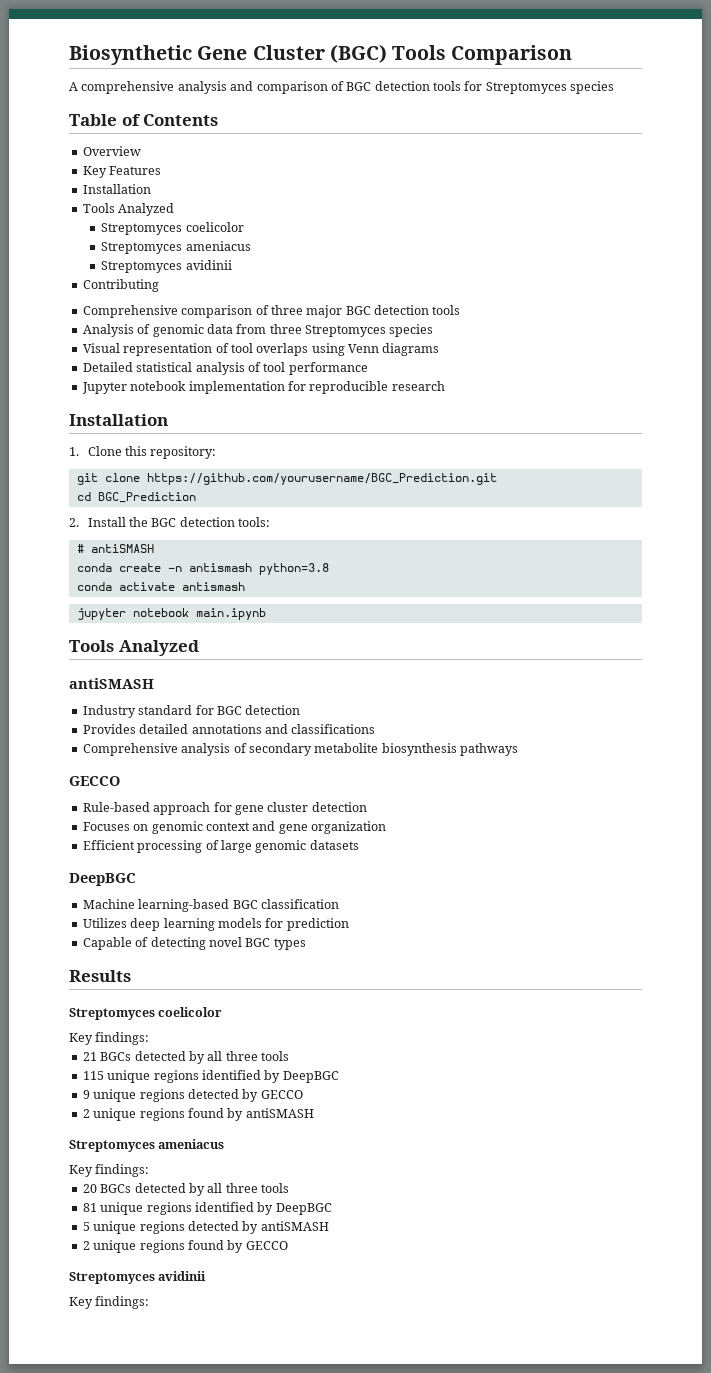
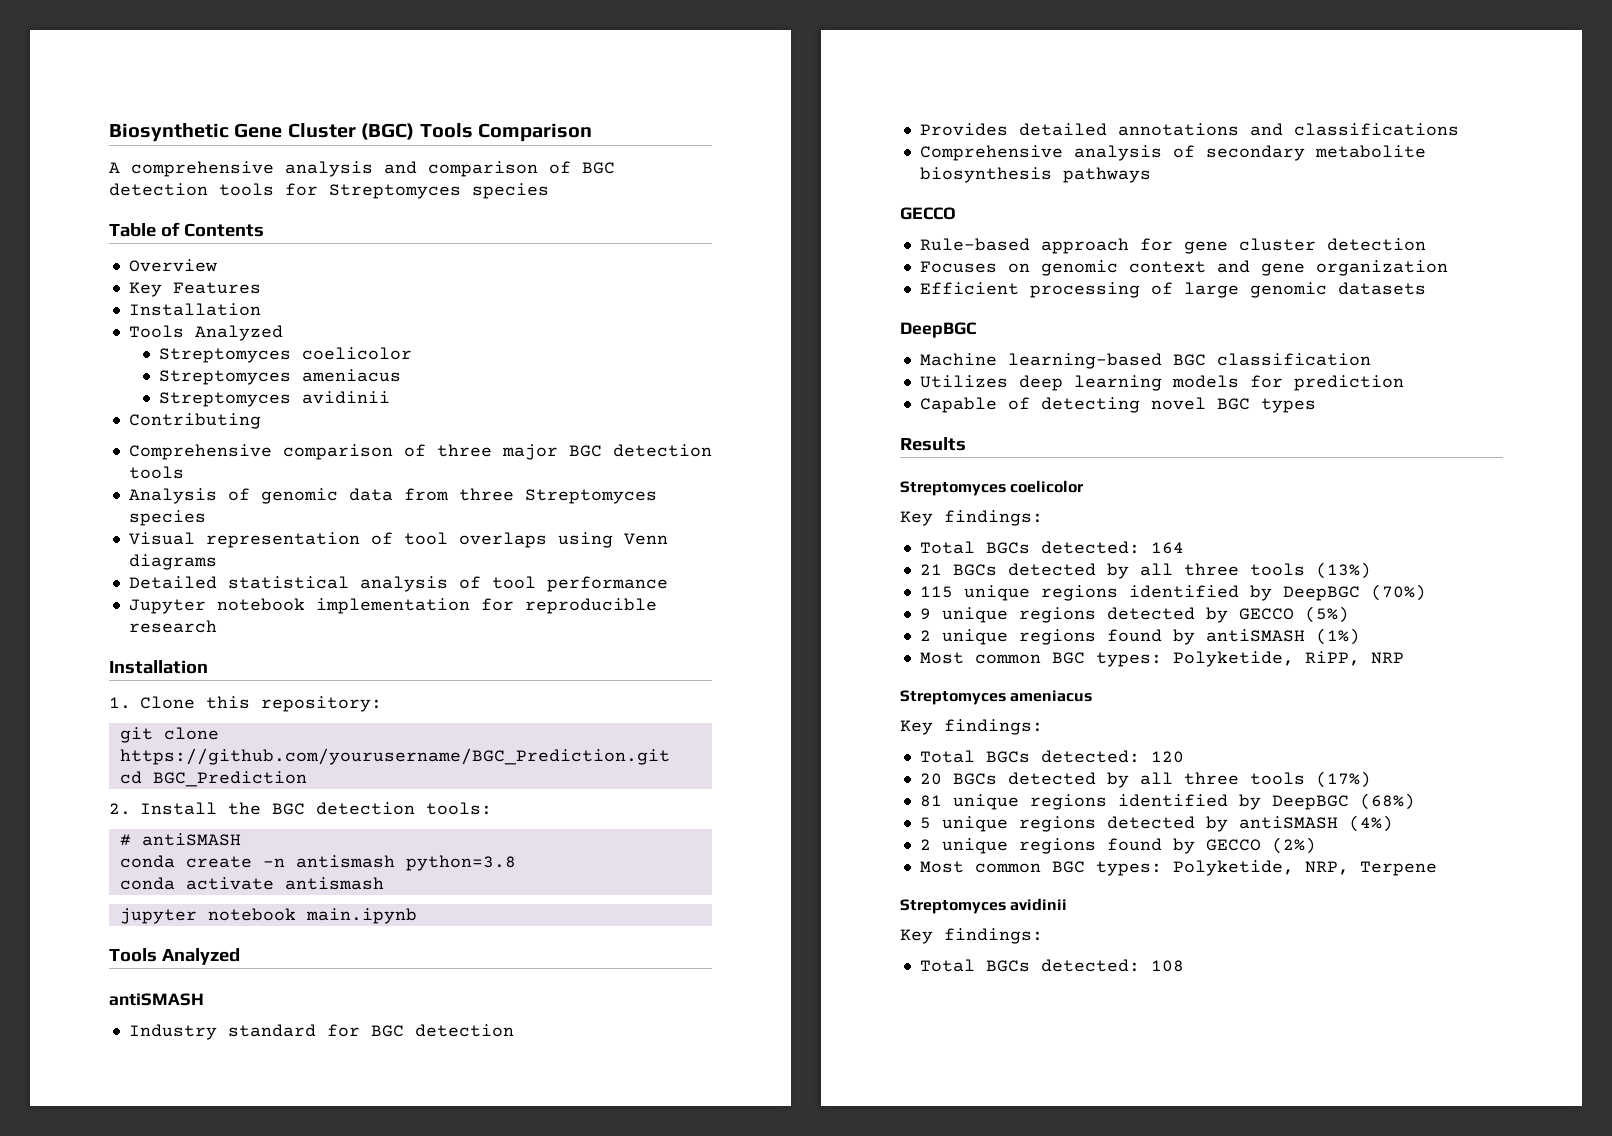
(150, 1038) none -> [919,541,1184,554] // Total BGCs detected: 164
(289, 1056) none -> [1315,562,1371,579] (13%)
(339, 1077) none -> [1370,584,1426,601] (70%)
(303, 1094) none -> [1304,606,1349,623] (5%)
(314, 1113) none -> [1315,628,1360,645] [919,651,1404,667] (1%) // Most common BGC types: Polyketide, RiPP, NRP
(150, 1170) none -> [919,750,1184,763] // Total BGCs detected: 120
(289, 1188) none -> [1315,771,1371,788] (17%)
(332, 1209) none -> [1359,793,1415,810] (68%)
(329, 1226) none -> [1348,815,1393,832] (4%)
(288, 1245) none -> [1271,837,1316,854] [919,860,1437,876] (2%) // Most common BGC types: Polyketide, NRP, Terpene
(150, 1302) none -> [919,959,1184,972] // Total BGCs detected: 108

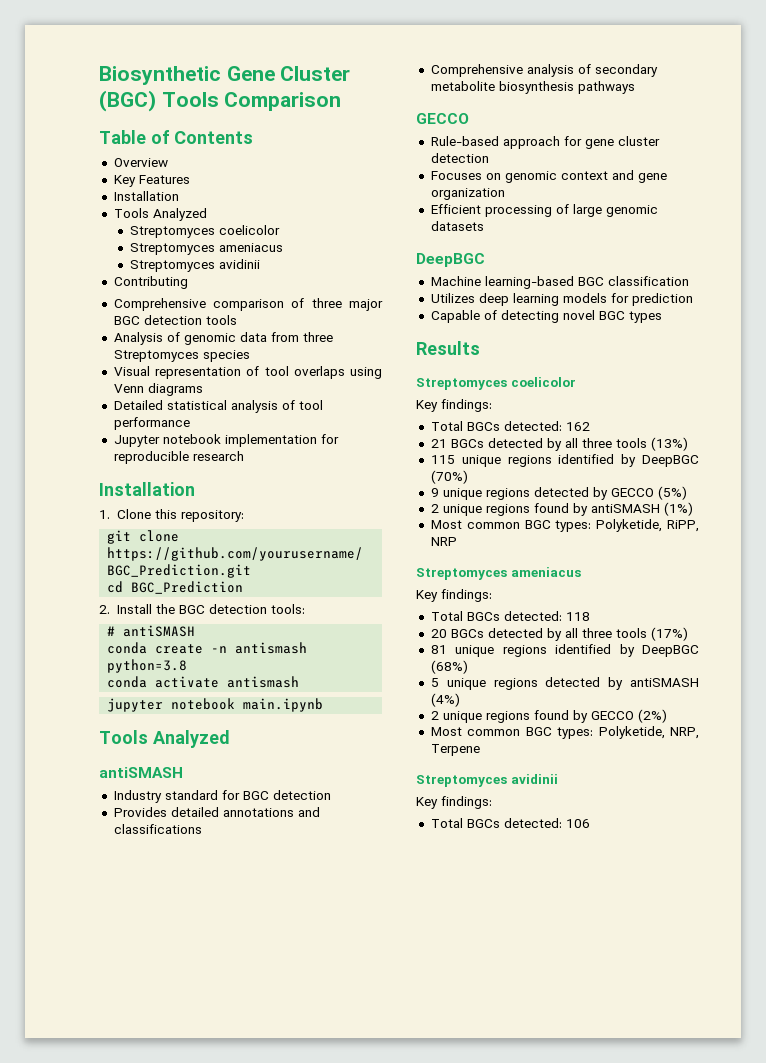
[109,161,615,177] [109,183,549,199] // A comprehensive analysis and comparison of BGC detection tools for Streptomyces species -> (342, 101) none
[1150,542,1184,554] 164 -> [565,422,590,431] 162
[1150,751,1184,763] 120 -> [565,612,590,621] 118
[1150,960,1184,972] 108 -> [565,819,590,828] 106

